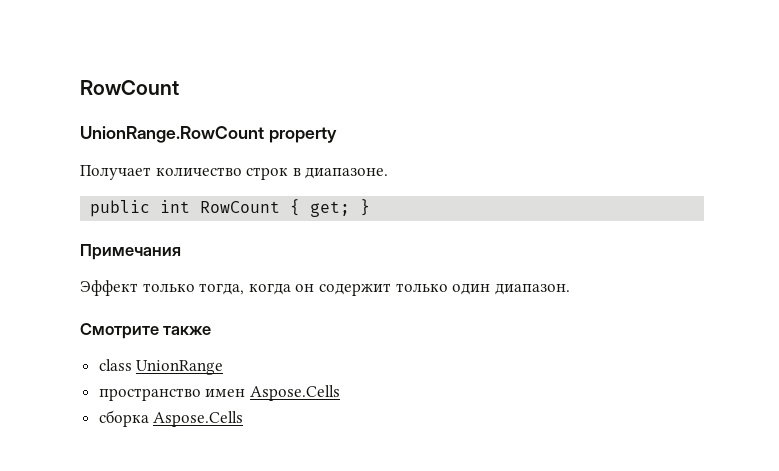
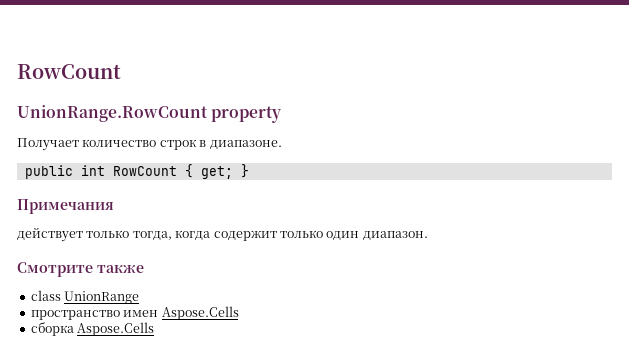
[80,280,138,296] Эффект -> [17,227,83,242] действует
[295,284,315,292] он -> (211, 235) none

